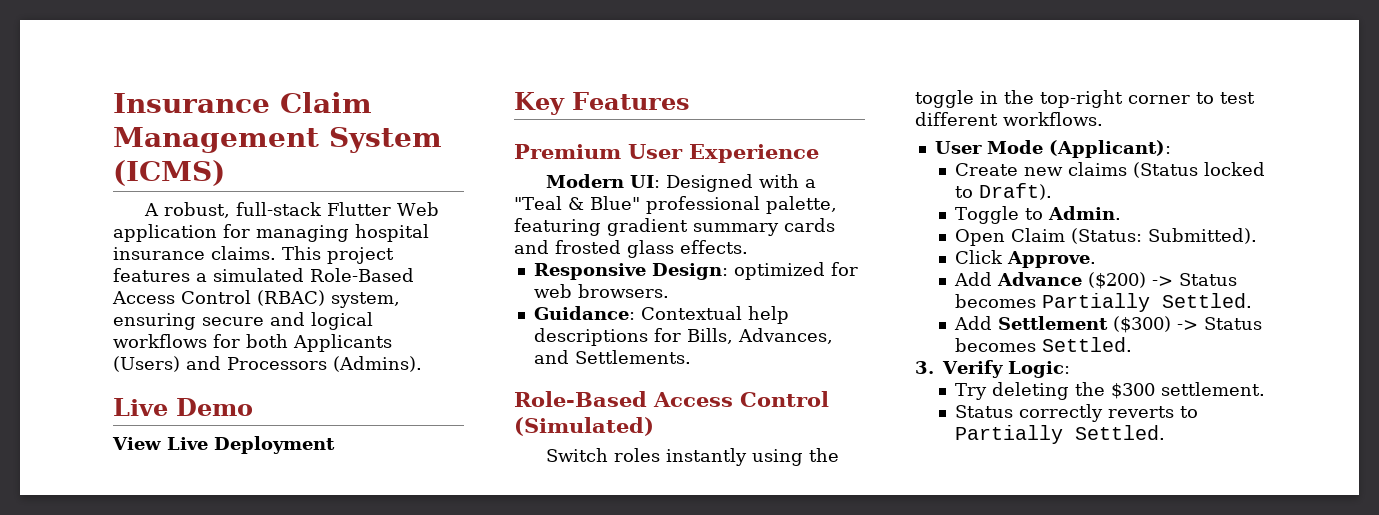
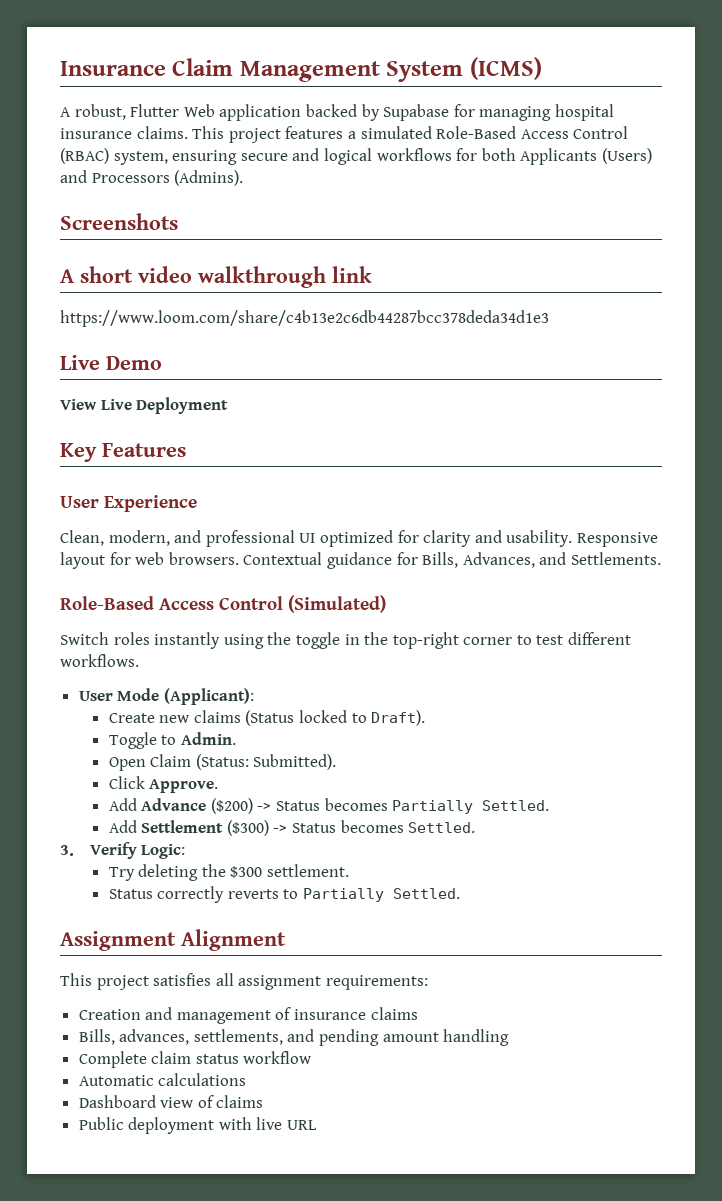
[236,202,323,216] full-stack -> (126, 112) none
(217, 233) none -> [305,104,450,121] backed by Supabase
(422, 364) none -> [60,213,178,230] [60,266,372,288] [60,310,549,327] // Screenshots // A short video walkthrough link // https://www.loom.com/share/c4b13e2c6db44287bcc378deda34d1e3
[514,144,621,159] Premium -> (186, 450) none
[546,174,817,192] [514,196,837,214] [514,218,835,236] [514,240,748,258] [533,262,825,280] Modern UI: Designed with a "Teal & Blue" professional palette, featuring gradient summary cards and frosted glass effects. // Responsive Design: optimized -> [60,530,658,547] [60,552,105,569] Clean, modern, and professional UI optimized for clarity and usability. Responsive layout
[533,306,789,324] [533,328,648,346] // Guidance: Contextual help descriptions -> [243,552,392,569] Contextual guidance
(1166, 432) none -> [60,929,286,951] [60,973,428,990] [78,1007,418,1024] [78,1029,510,1046] [78,1051,312,1068] [78,1073,247,1086] [78,1095,264,1108] [78,1117,318,1134] // Assignment Alignment // This project satisfies all assignment requirements: // Creation and management of insurance claims // Bills, advances, settlements, and pending amount handling // Complete claim status workflow // Automatic calculations // Dashboard view of claims // Public deployment with live URL

